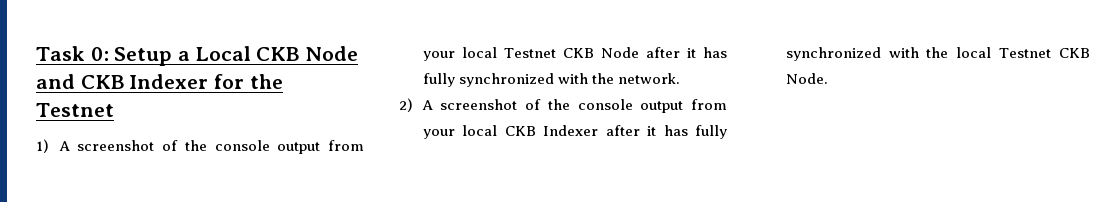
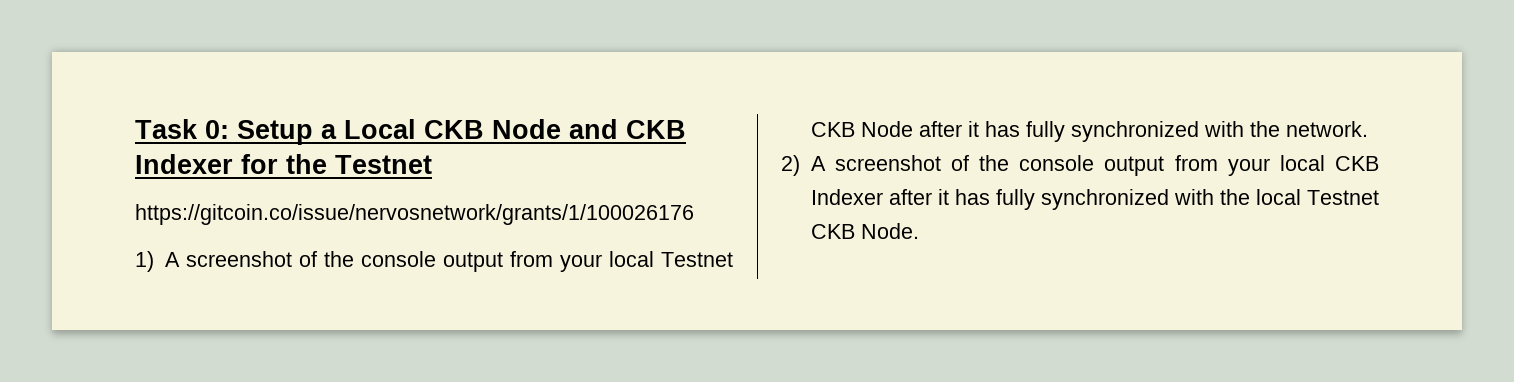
(114, 110) none -> [135,204,694,225] // https://gitcoin.co/issue/nervosnetwork/grants/1/100026176

